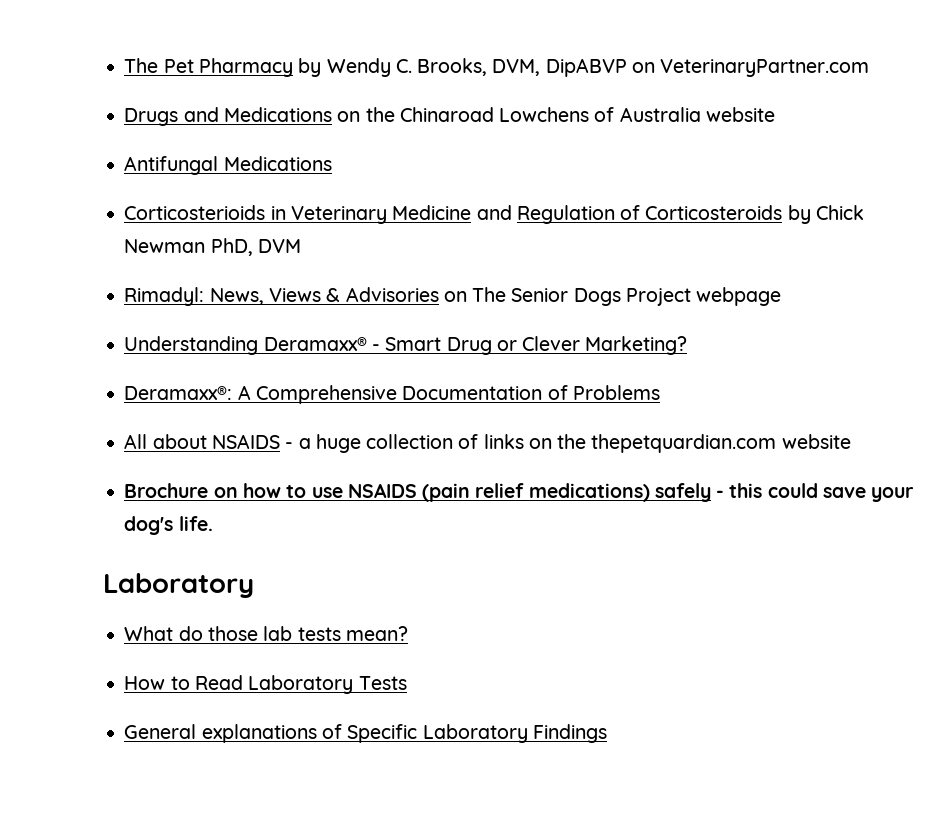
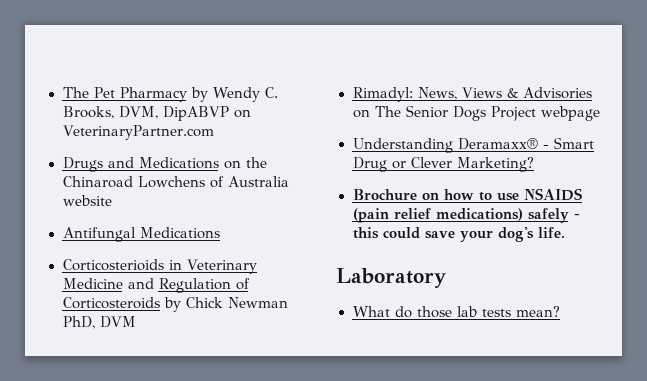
[124,385,660,404] [124,434,851,453] // Deramaxx®: A Comprehensive Documentation of Problems // All about NSAIDS - a huge collection of links on the thepetquardian.com website -> (534, 164) none
[124,675,407,694] [124,724,607,743] // How to Read Laboratory Tests // General explanations of Specific Laboratory Findings -> (560, 311) none

